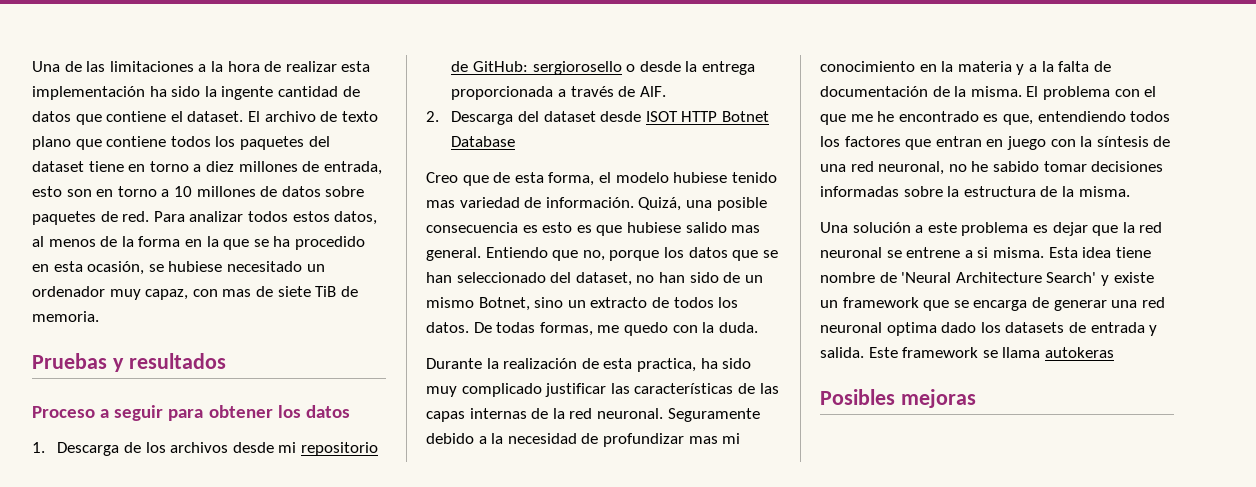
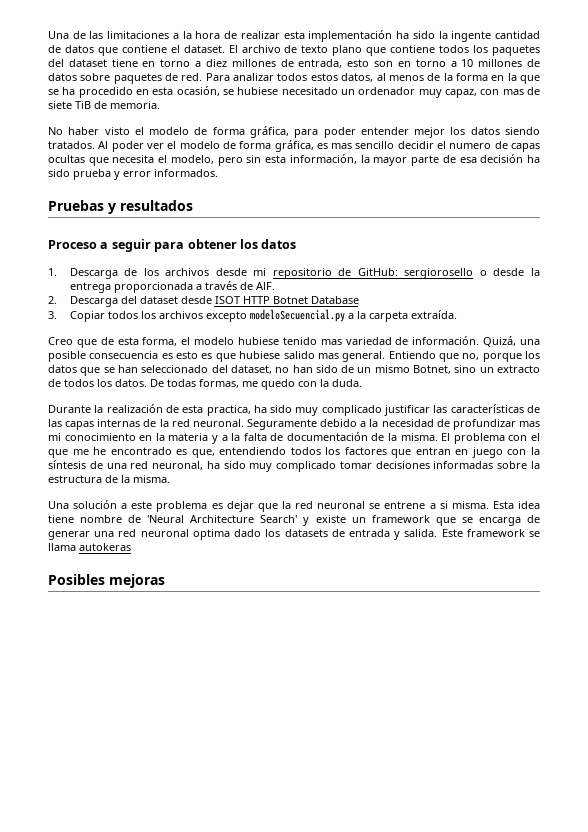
(99, 316) none -> [48,126,540,138] [48,140,540,152] [48,154,540,166] [48,169,218,180] // No haber visto el modelo de forma gráfica, para poder entender mejor los datos siendo tratados. Al poder ver el modelo de forma gráfica, es mas sencillo decidir el numero de capas ocultas que necesita el modelo, pero sin esta información, la mayor parte de esa decisión ha sido prueba y error informados.
(516, 141) none -> [48,309,457,322] // 3. Copiar todos los archivos excepto modeloSecuencial.py a la carpeta extraída.
[948,161,1039,172] no he sabido -> [206,461,337,472] ha sido muy complicado

